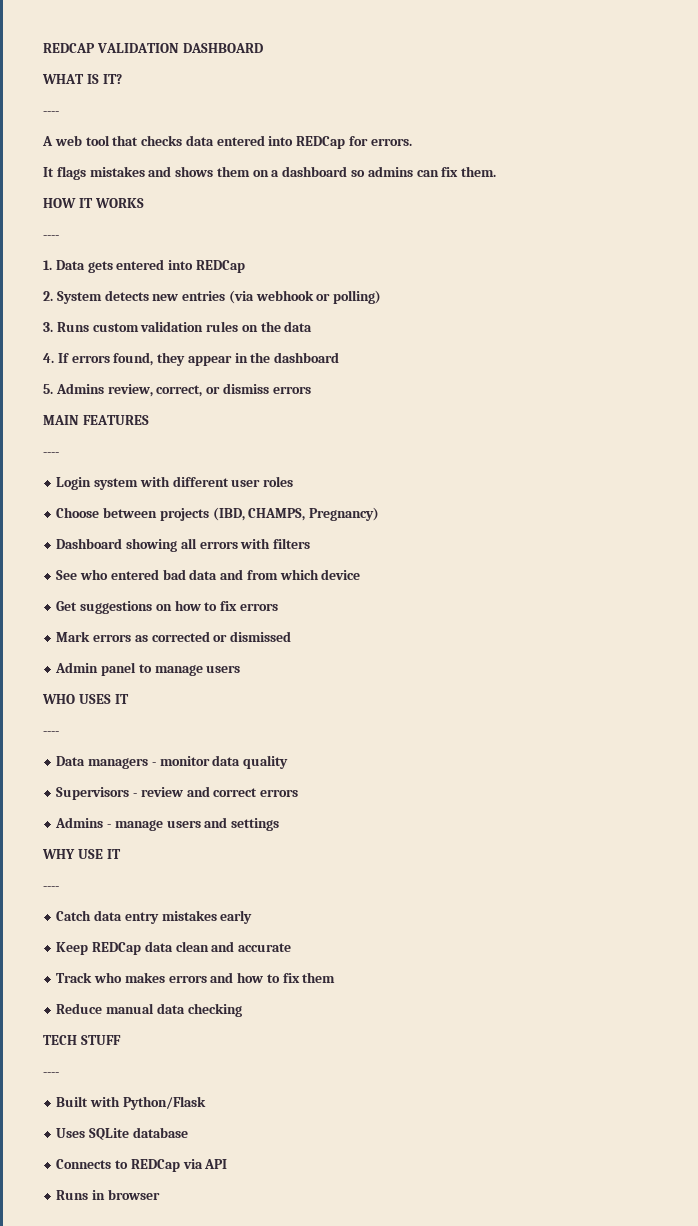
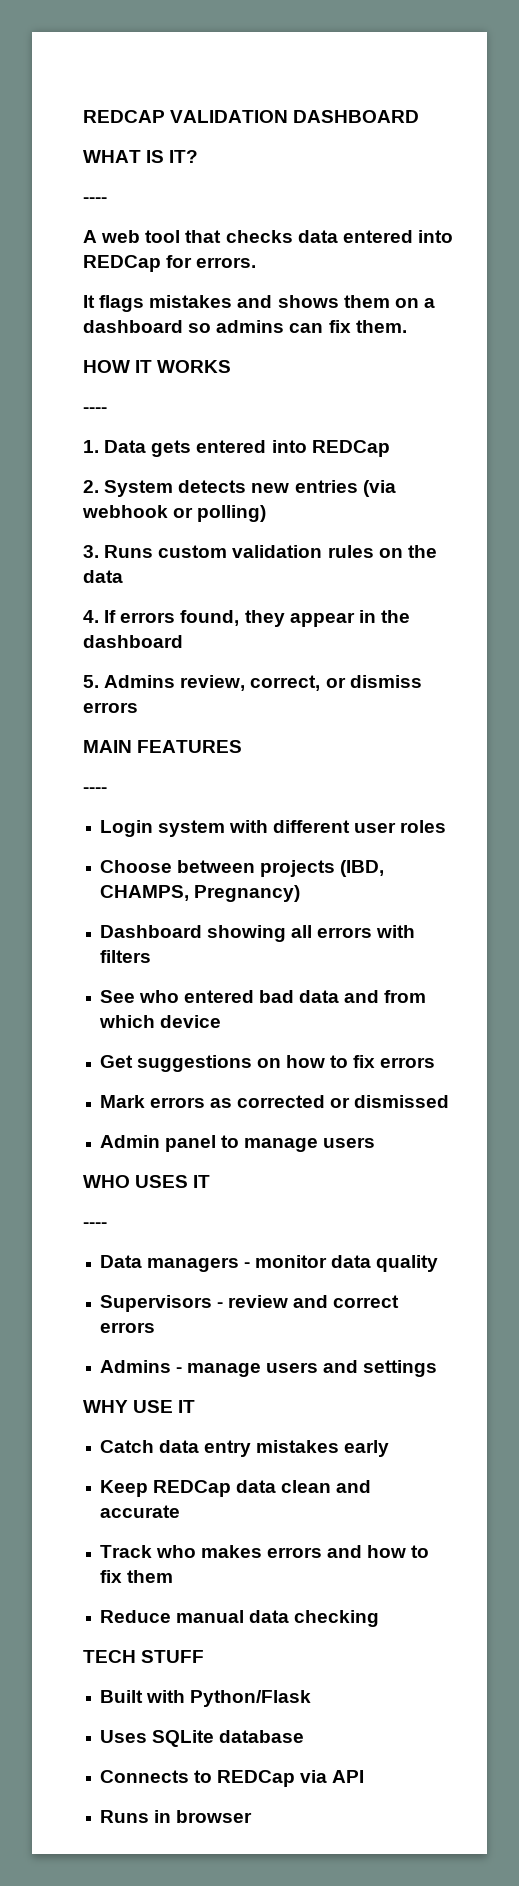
[43,886,59,890] // ---- -> (196, 1406) none
[43,1072,59,1076] // ---- -> (205, 1656) none

